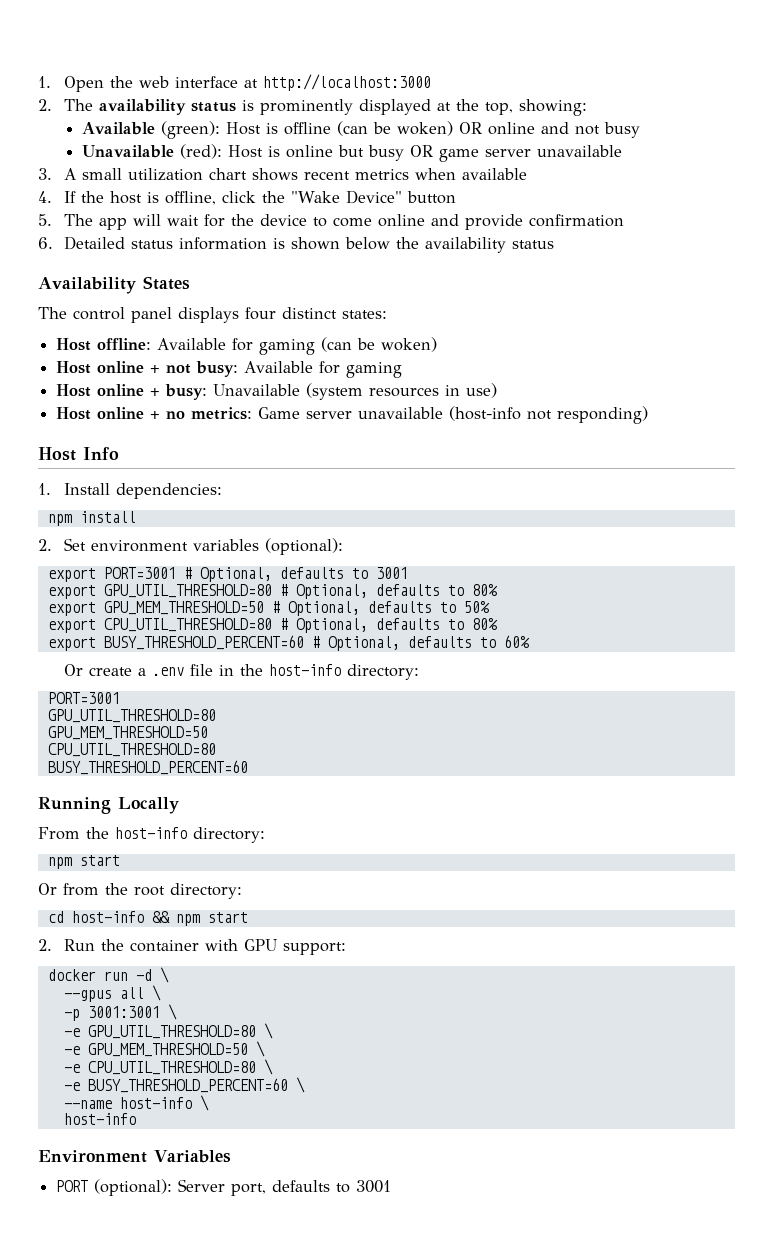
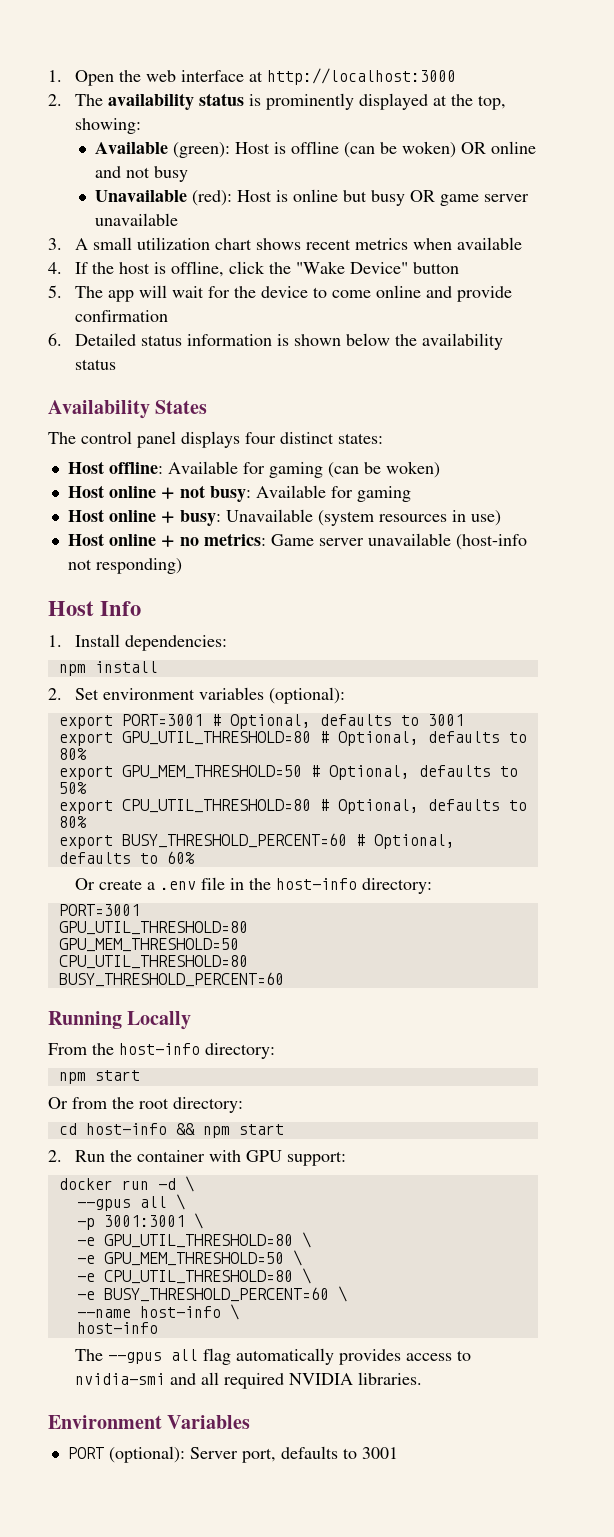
(136, 1119) none -> [75,1348,472,1365] [75,1372,423,1389] // The --gpus all flag automatically provides access to nvidia-smi and all required NVIDIA libraries.

